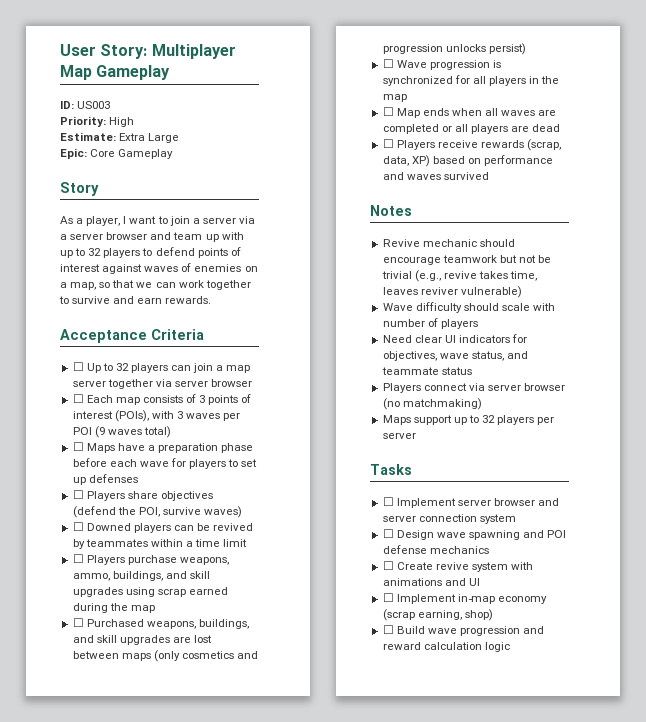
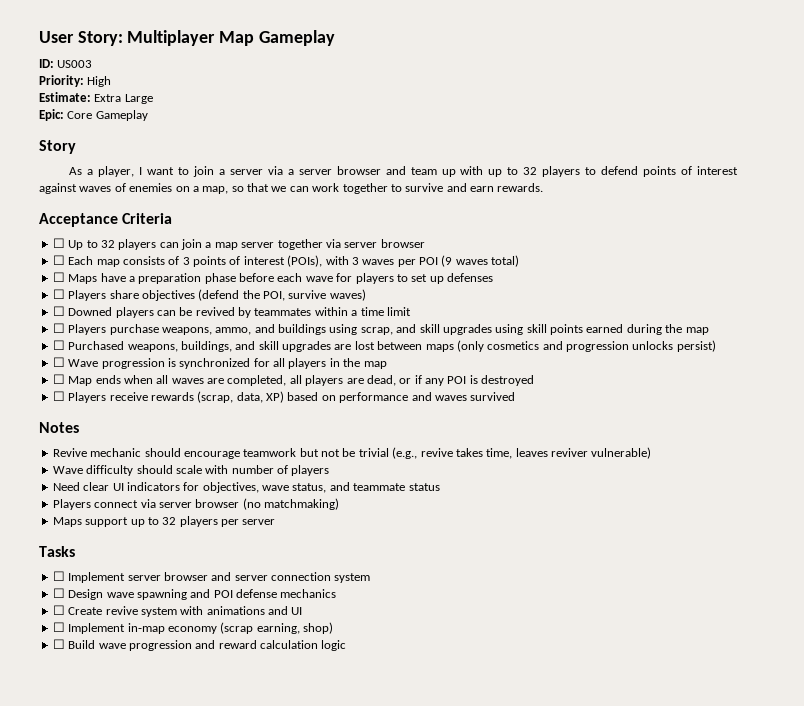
[112,571,163,581] buildings, -> [254,324,393,335] and buildings using scrap,
[157,589,186,597] scrap -> [526,324,583,335] skill points
[382,124,452,134] completed or -> [227,375,287,386] completed,
[532,124,561,132] dead -> [366,375,535,386] dead, or if any POI is destroyed

